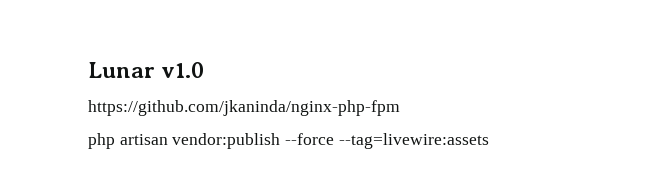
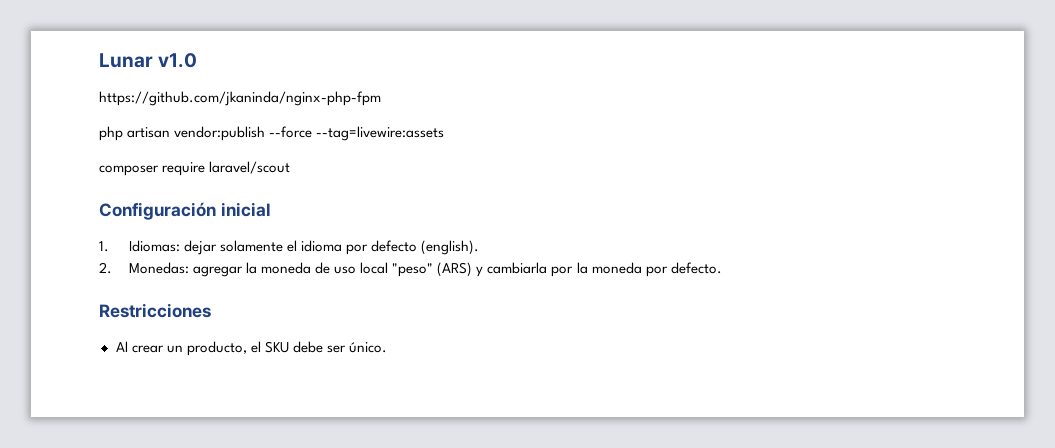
(489, 141) none -> [99,161,291,176] [99,202,271,220] [99,240,480,255] [99,262,722,277] [99,303,211,318] [115,341,387,356] // composer require laravel/scout // Configuración inicial // 1. Idiomas: dejar solamente el idioma por defecto (english). // 2. Monedas: agregar la moneda de uso local "peso" (ARS) y cambiarla por la moneda por defecto. // Restricciones // Al crear un producto, el SKU debe ser único.

